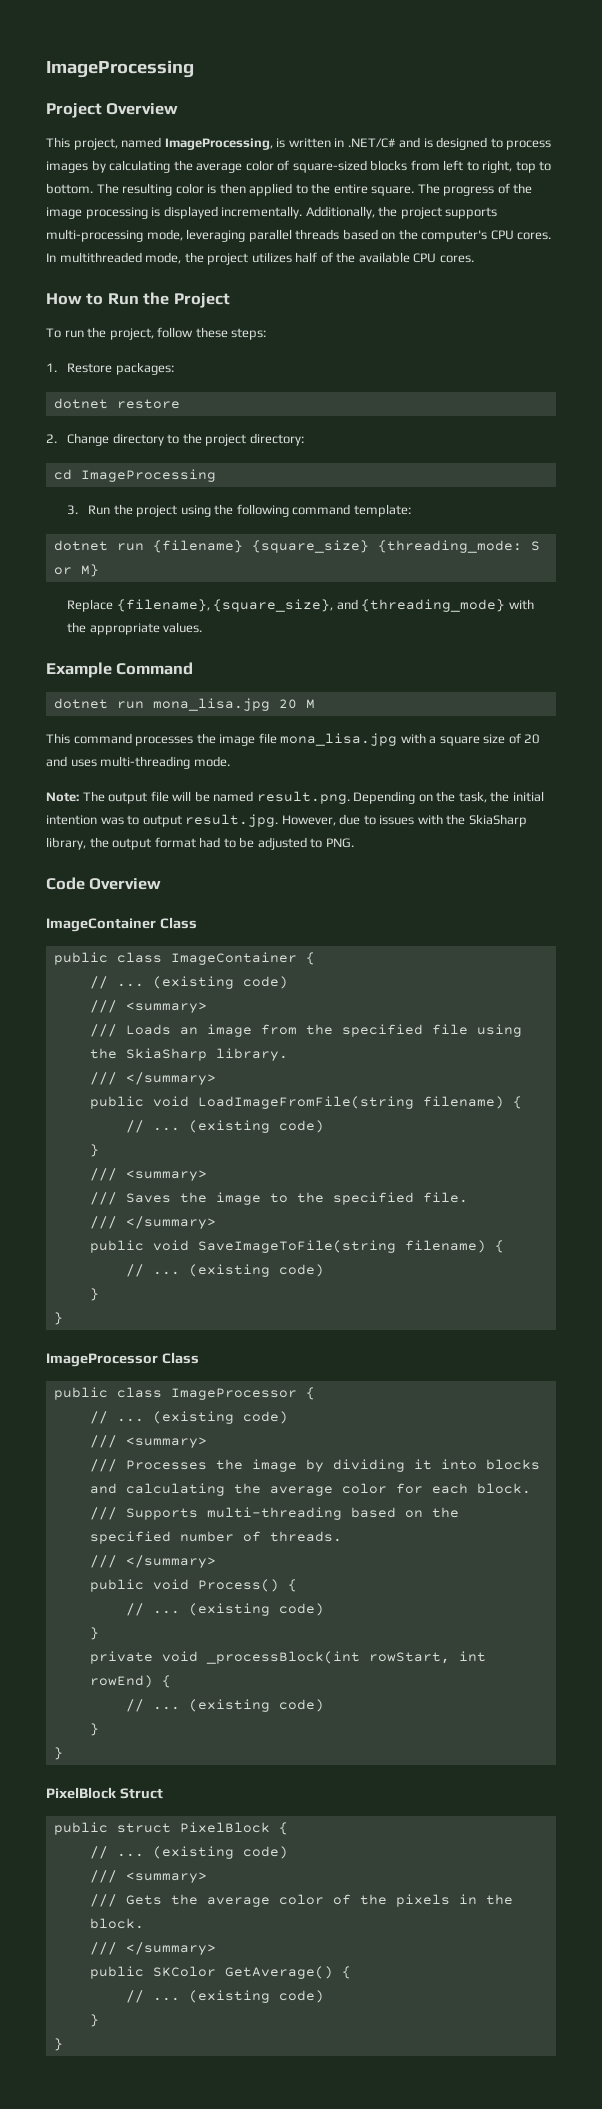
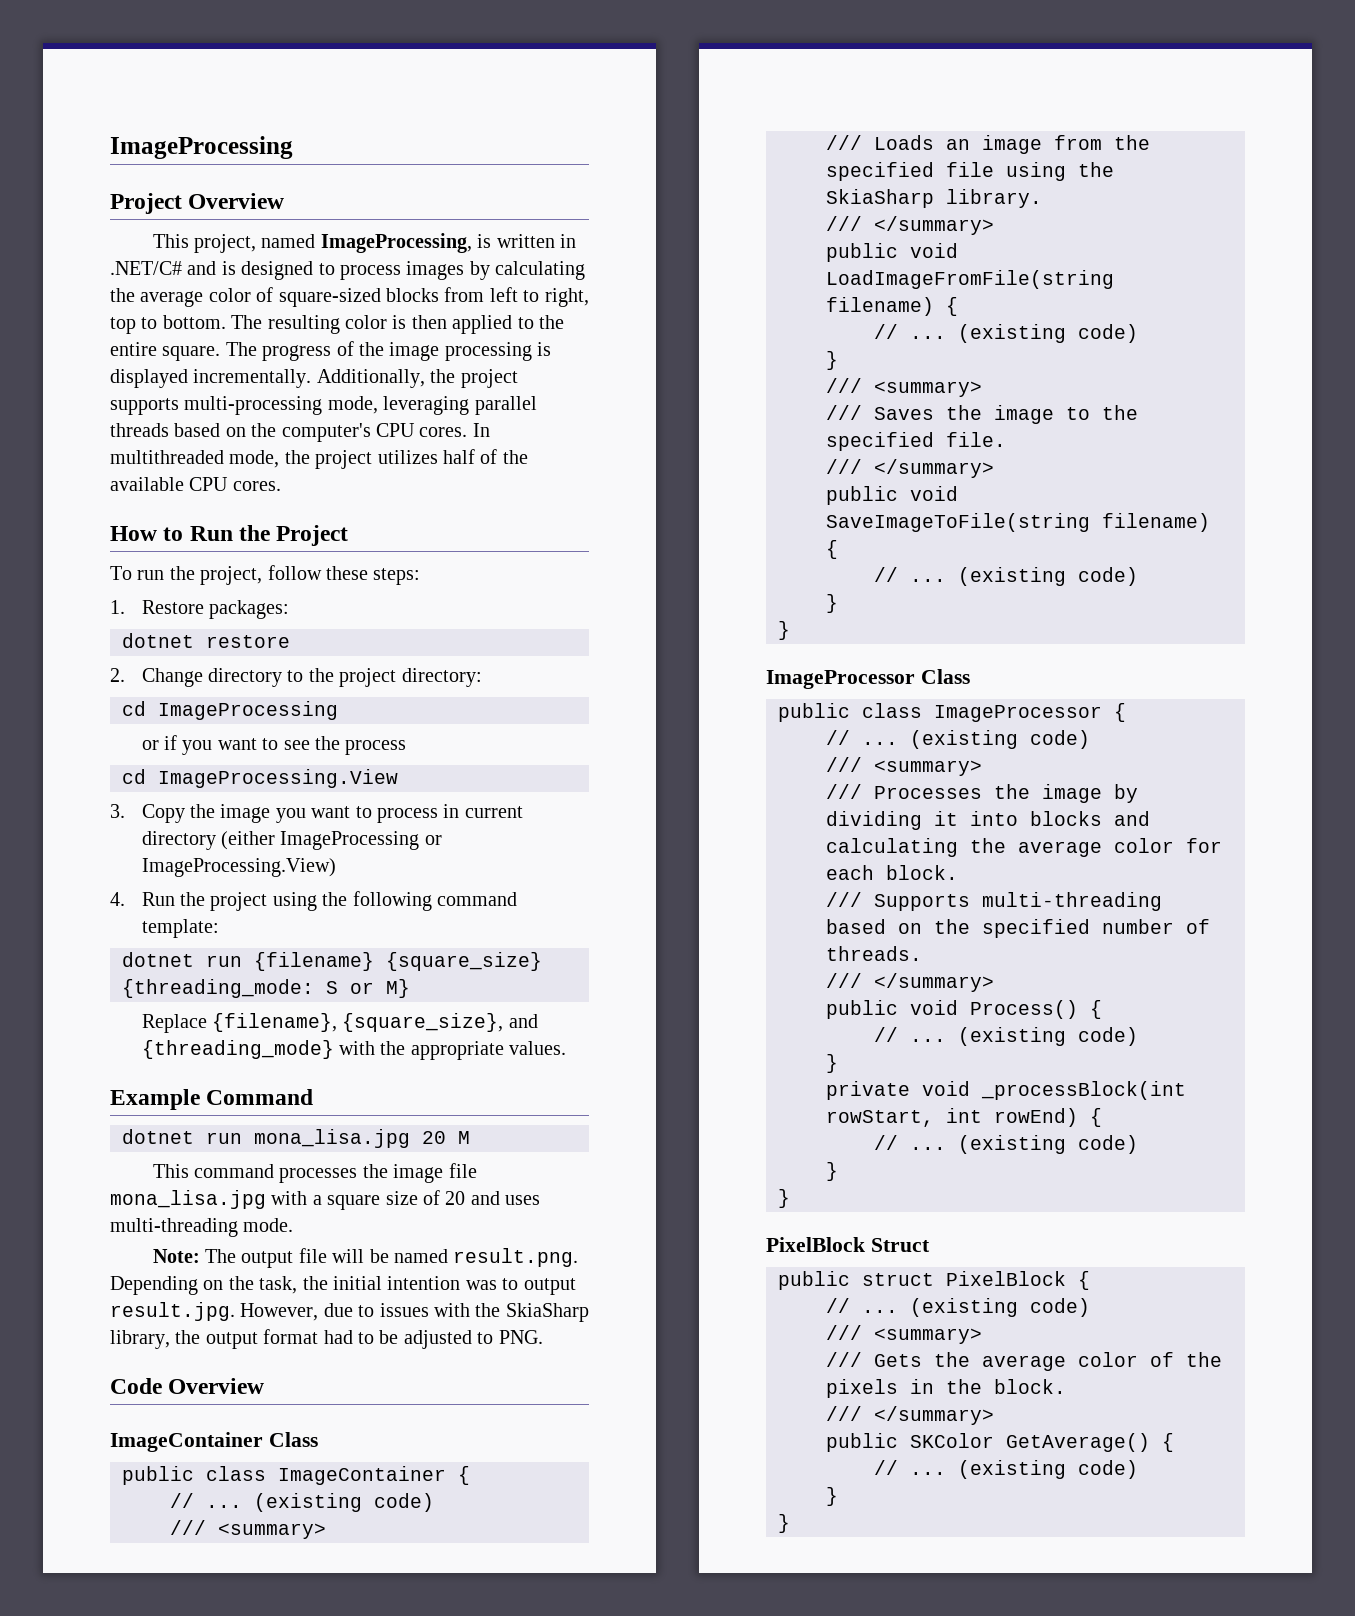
[67,505,79,515] 3. -> [141,735,407,755] [122,769,398,788] [110,804,523,823] [141,831,442,850] [141,858,336,877] [110,892,125,906] or if you want to see the process // cd ImageProcessing.View // 3. Copy the image you want to process in current directory (either ImageProcessing or ImageProcessing.View) // 4.

